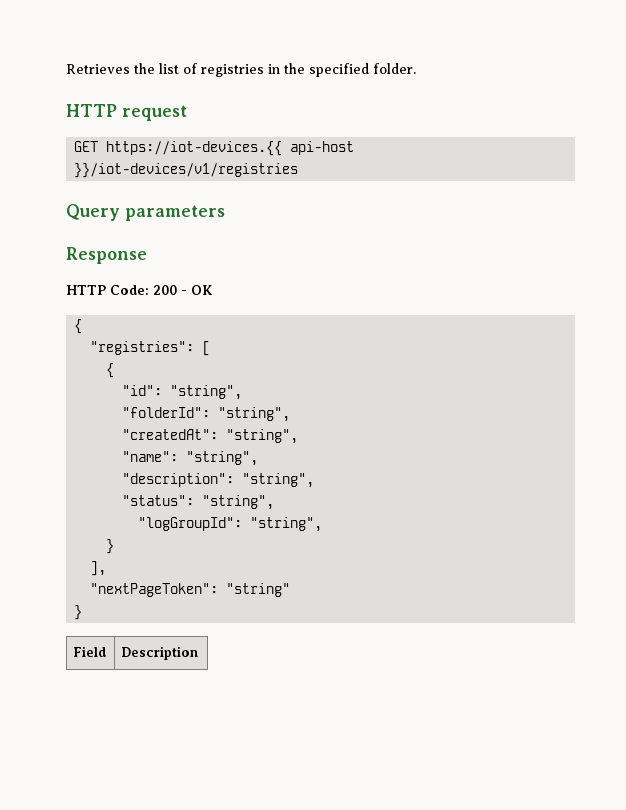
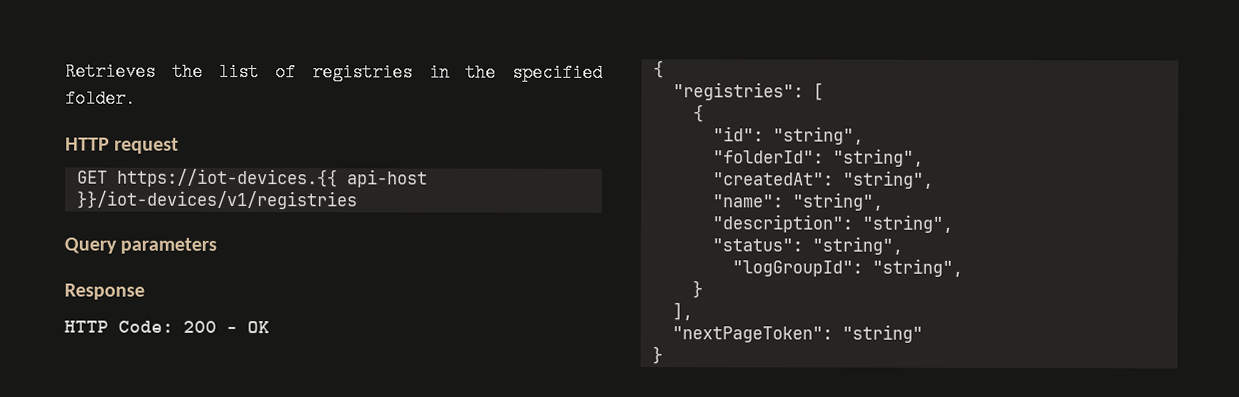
[73,646,107,657] [121,646,199,660] // Field | Description -> (663, 355) none

